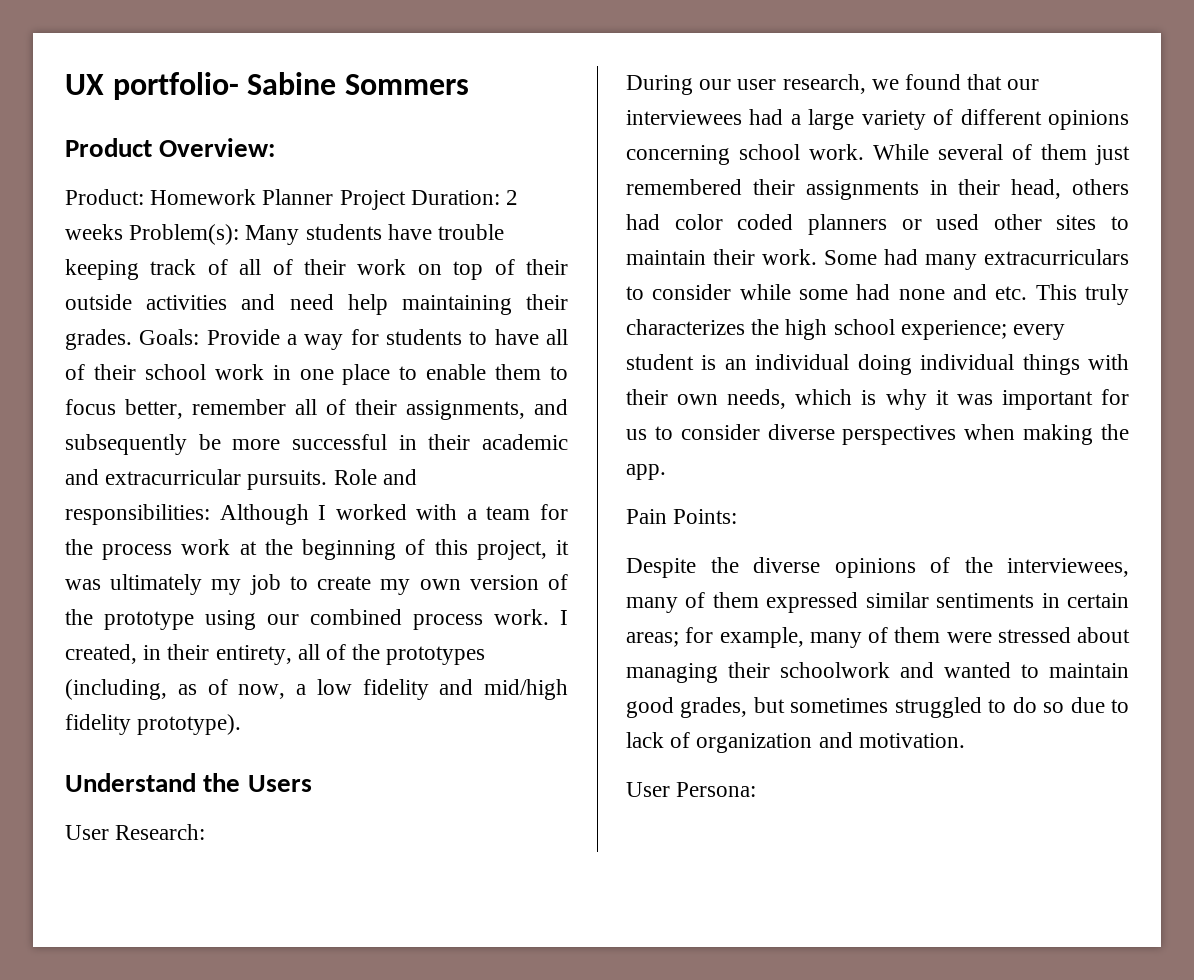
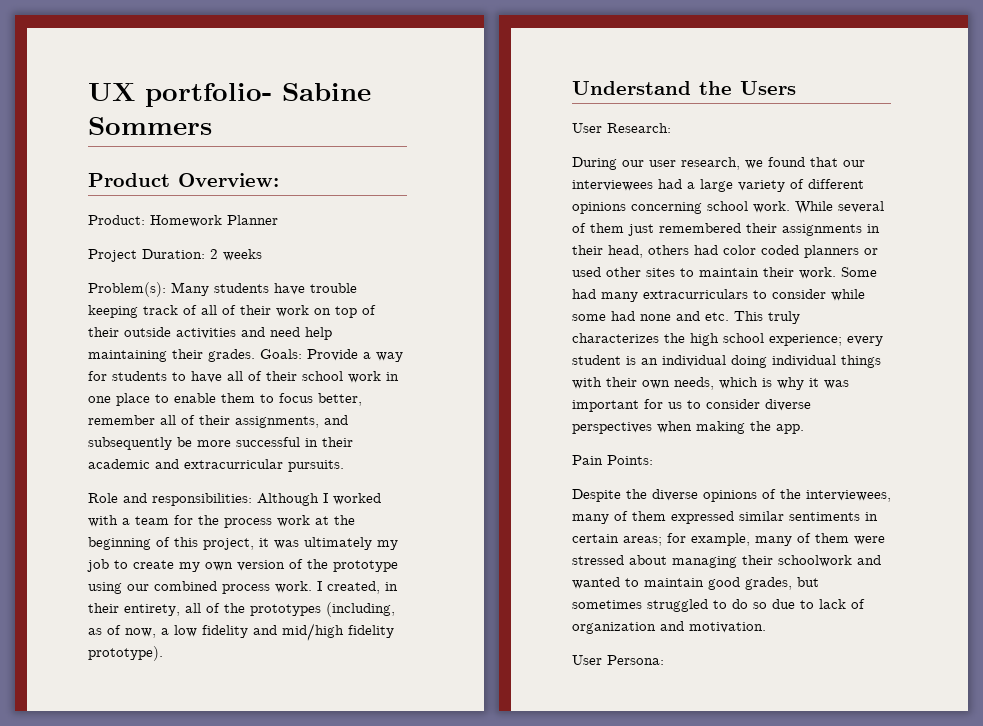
(334, 197) none -> (278, 220) //
(123, 232) none -> (262, 255) //
(328, 480) none -> (344, 466) //

